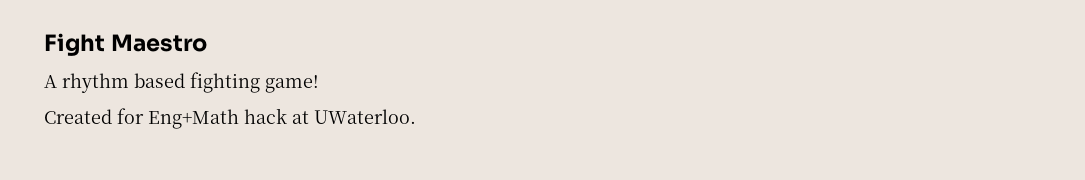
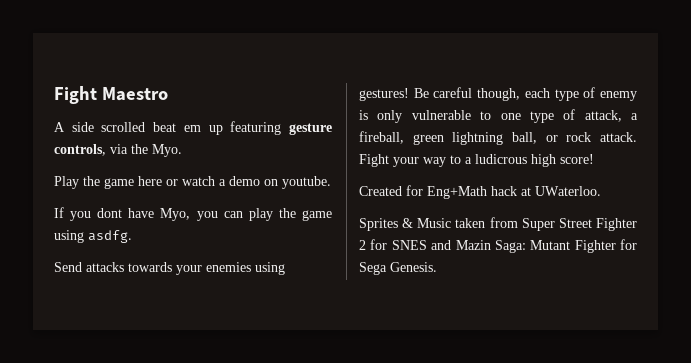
[62,72,319,93] rhythm based fighting game! -> [71,121,332,135] [54,144,182,157] [54,176,331,189] [54,207,332,221] [54,230,132,243] [54,262,285,275] [359,87,637,101] [359,109,638,123] [359,131,637,145] [359,154,594,167] side scrolled beat em up featuring gesture controls, via the Myo. // Play the game here or watch a demo on youtube. // If you dont have Myo, you can play the game using asdfg. // Send attacks towards your enemies using gestures! Be careful though, each type of enemy is only vulnerable to one type of attack, a fireball, green lightning ball, or rock attack. Fight your way to a ludicrous high score!
(416, 116) none -> [359,217,637,231] [359,239,637,253] [359,262,437,275] // Sprites & Music taken from Super Street Fighter 2 for SNES and Mazin Saga: Mutant Fighter for Sega Genesis.

